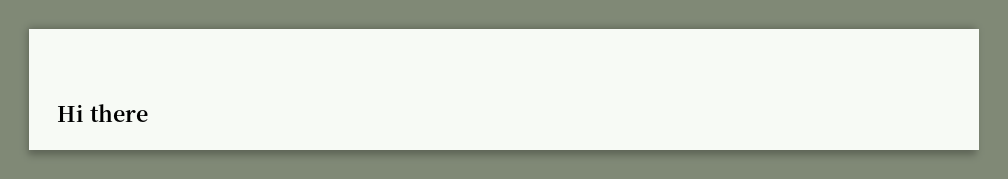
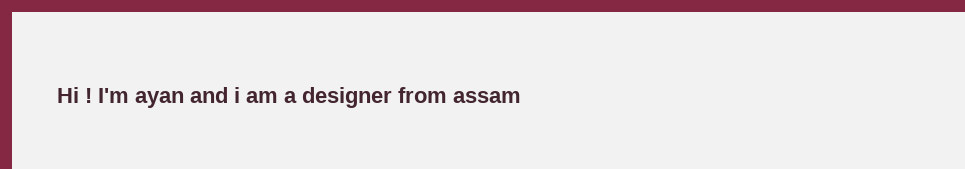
[89,104,148,122] there -> [85,87,521,108] ! I'm ayan and i am a designer from assam

